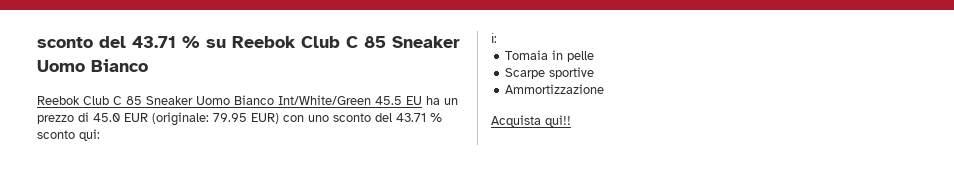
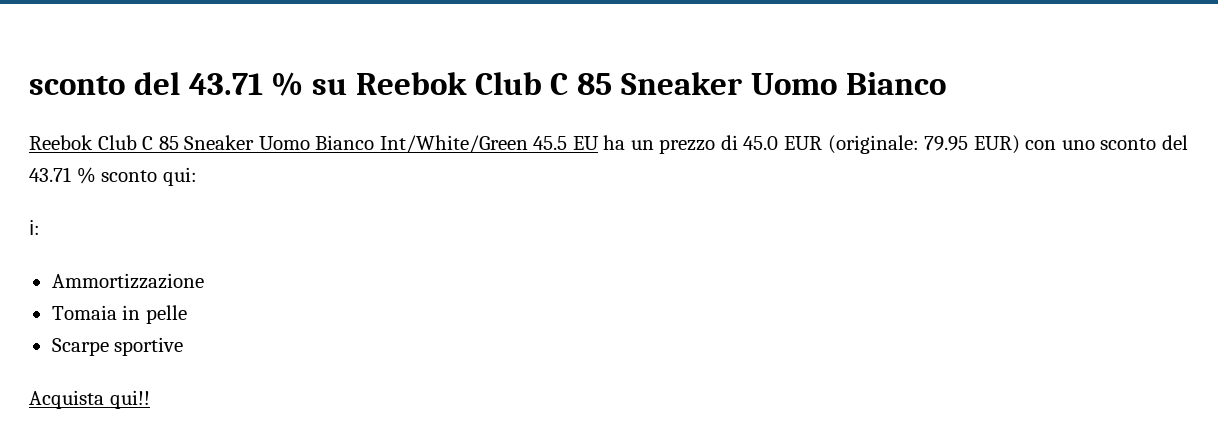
(497, 38) none -> [51,273,204,289] // Ammortizzazione
[505,84,605,94] // Ammortizzazione -> (184, 346) none

